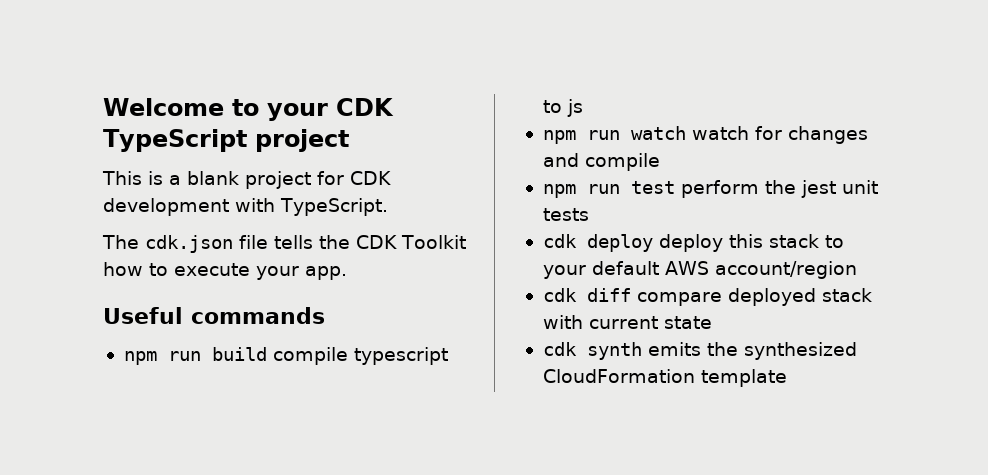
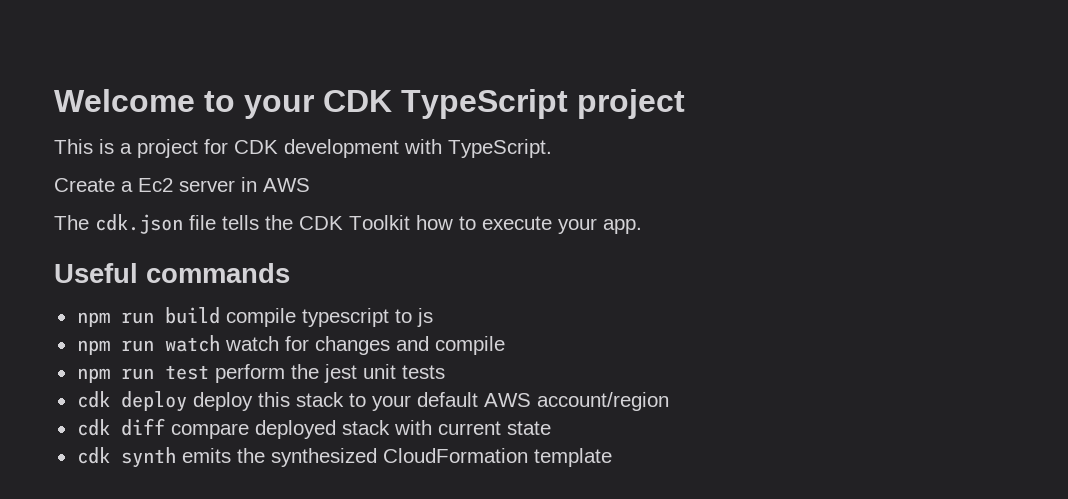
[187,171,239,185] blank -> (132, 148) none
(388, 207) none -> [54,177,310,192] // Create a Ec2 server in AWS

